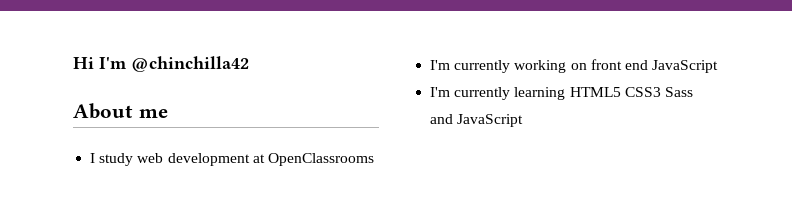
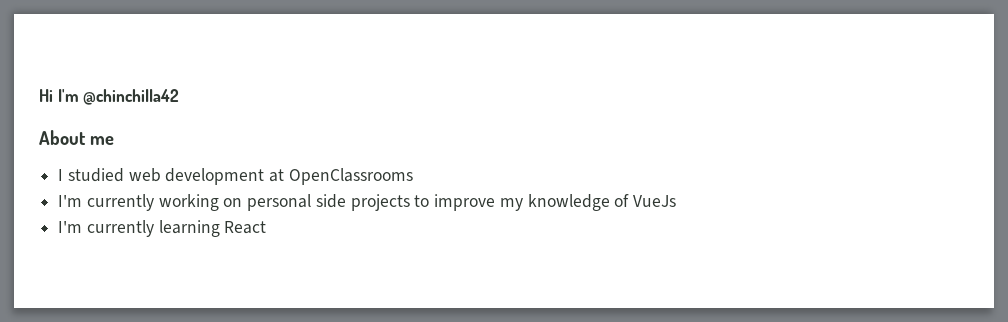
[99,153,134,166] study -> [67,168,124,182] studied
[590,59,719,73] [430,87,693,100] [430,114,524,127] front end JavaScript // I'm currently learning HTML5 CSS3 Sass and JavaScript -> [247,194,676,211] [58,220,267,237] personal side projects to improve my knowledge of VueJs // I'm currently learning React

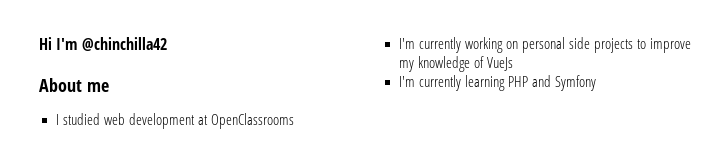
[224,221,267,234] React -> [507,75,596,91] PHP and Symfony

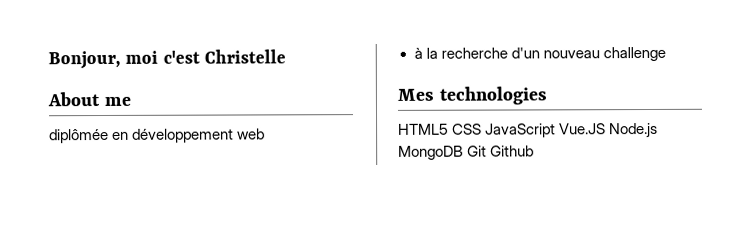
[39,37,167,51] [39,78,109,92] [55,113,294,129] [398,37,691,53] [398,56,513,72] [398,75,596,91] Hi I'm @chinchilla42 // About me // I studied web development at OpenClassrooms // I'm currently working on personal side projects to improve my knowledge of VueJs // I'm currently learning PHP and Symfony -> [48,49,287,70] [47,92,131,107] [49,128,266,144] [413,46,666,62] [397,86,547,105] [398,122,659,139] [398,145,535,160] Bonjour, moi c'est Christelle // About me // diplômée en développement web // à la recherche d'un nouveau challenge // Mes technologies // HTML5 CSS JavaScript Vue.JS Node.js MongoDB Git Github

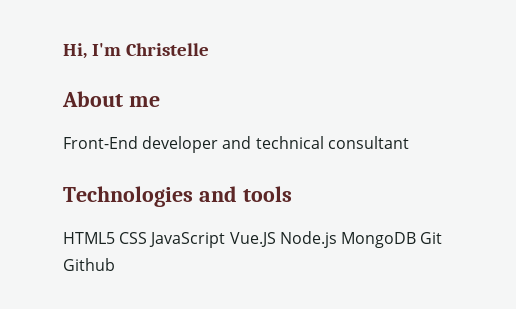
[48,50,200,70] Bonjour, moi c'est -> [63,43,122,59] Hi, I'm
[49,128,266,144] [413,46,666,62] [397,86,547,105] diplômée en développement web // à la recherche d'un nouveau challenge // Mes technologies -> [63,136,409,153] [63,186,292,207] Front-End developer and technical consultant // Technologies and tools

